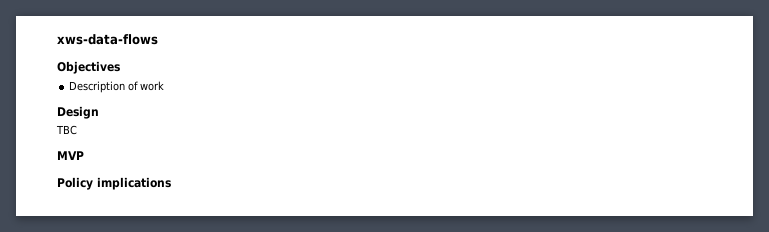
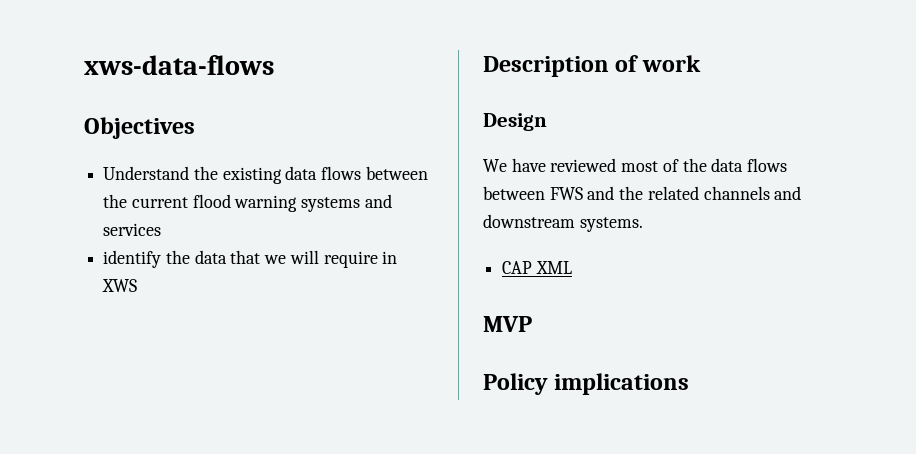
[69,81,165,93] [57,106,99,119] [56,125,77,135] Description of work // Design // TBC -> [103,166,428,184] [103,194,392,212] [103,223,162,236] [103,250,398,268] [102,279,138,292] [483,55,701,77] [483,113,547,131] [483,158,788,172] [483,186,802,200] [483,214,643,232] [502,261,572,274] Understand the existing data flows between the current flood warning systems and services // identify the data that we will require in XWS // Description of work // Design // We have reviewed most of the data flows between FWS and the related channels and downstream systems. // CAP XML

